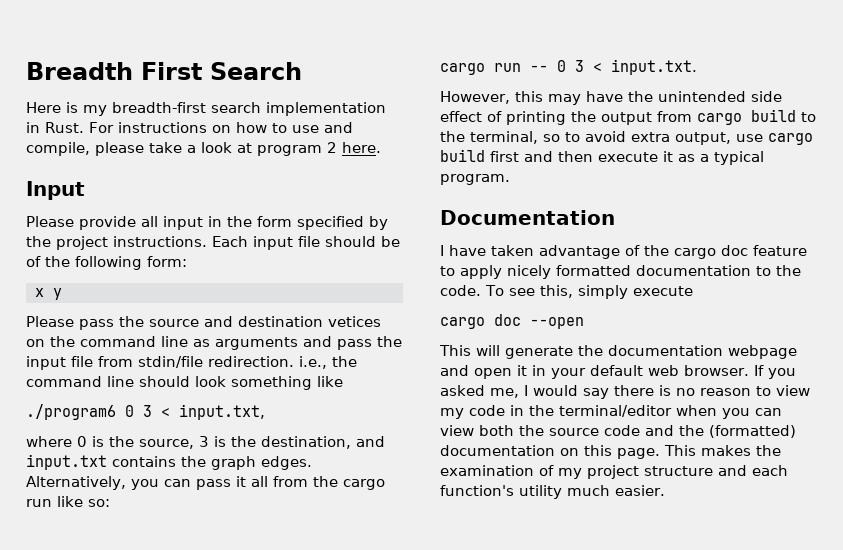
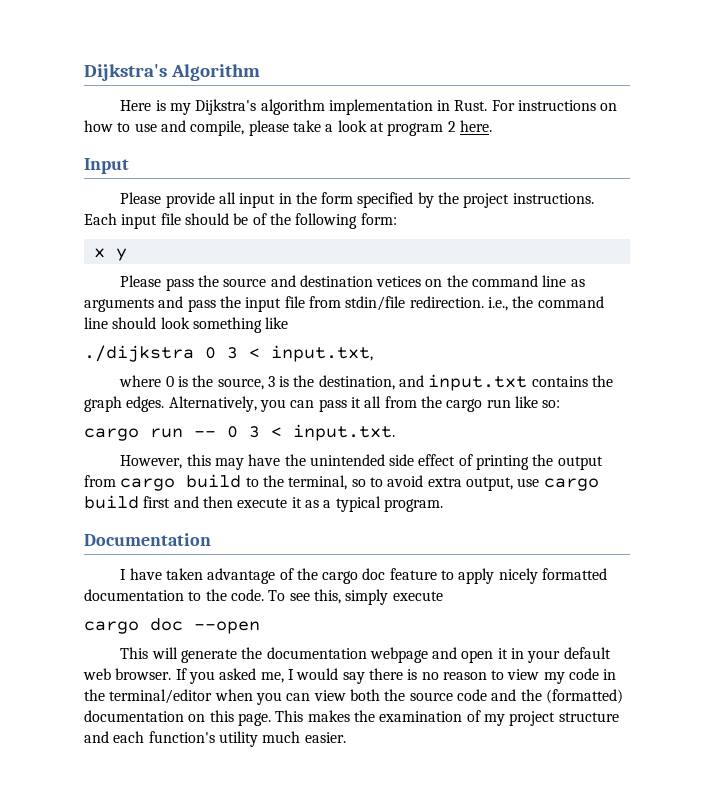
[26,62,302,80] Breadth First Search -> [84,64,260,81] Dijkstra's Algorithm
[112,102,261,113] breadth-first search -> [195,99,325,115] Dijkstra's algorithm
[26,404,116,420] ./program6 -> [84,345,194,362] ./dijkstra

